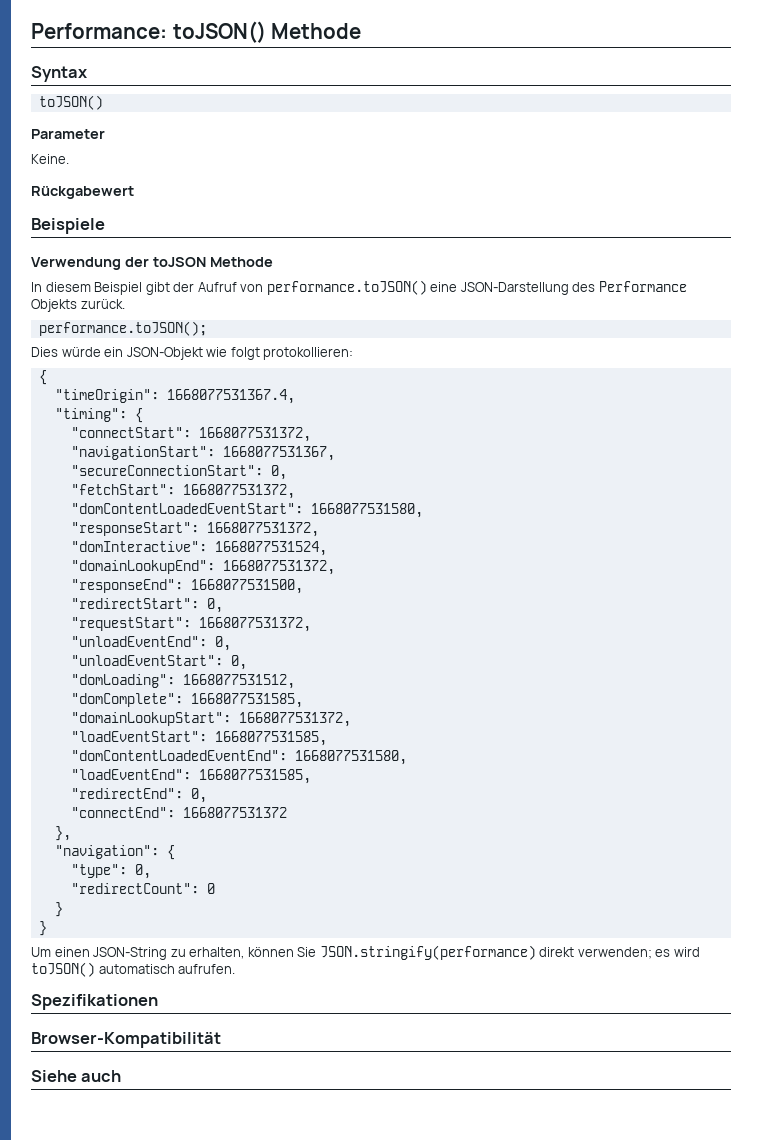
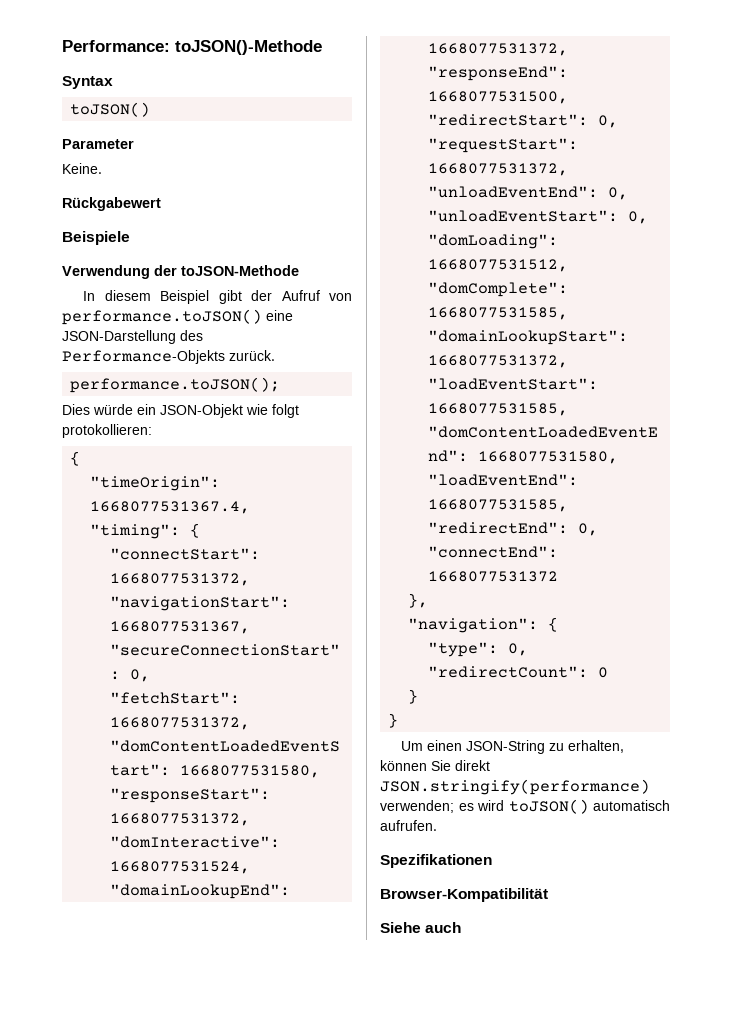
[172,21,362,43] toJSON() Methode -> [175,40,322,55] toJSON()-Methode
[152,257,273,267] toJSON Methode -> [181,265,299,276] toJSON-Methode
[598,281,687,292] [31,299,77,312] Performance Objekts -> [62,350,225,364] Performance-Objekts
[319,945,575,960] JSON.stringify(performance) direkt -> [455,760,490,771] [380,779,650,795] direkt JSON.stringify(performance)

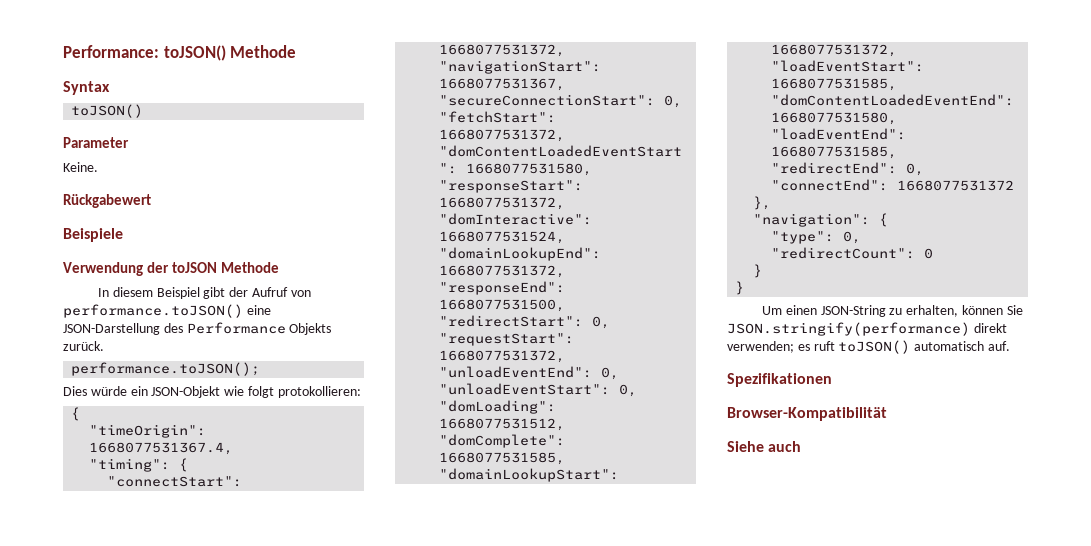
[175,40,322,55] toJSON()-Methode -> [163,45,297,61] toJSON() Methode
[181,265,299,276] toJSON-Methode -> [171,262,279,273] toJSON Methode
[62,350,225,364] Performance-Objekts -> [186,322,332,335] Performance Objekts
[455,760,490,771] [380,779,650,795] direkt JSON.stringify(performance) -> [727,322,1007,336] JSON.stringify(performance) direkt
[477,800,504,811] wird -> [813,341,835,351] ruft
[380,820,437,831] aufrufen. -> [987,341,1010,351] auf.

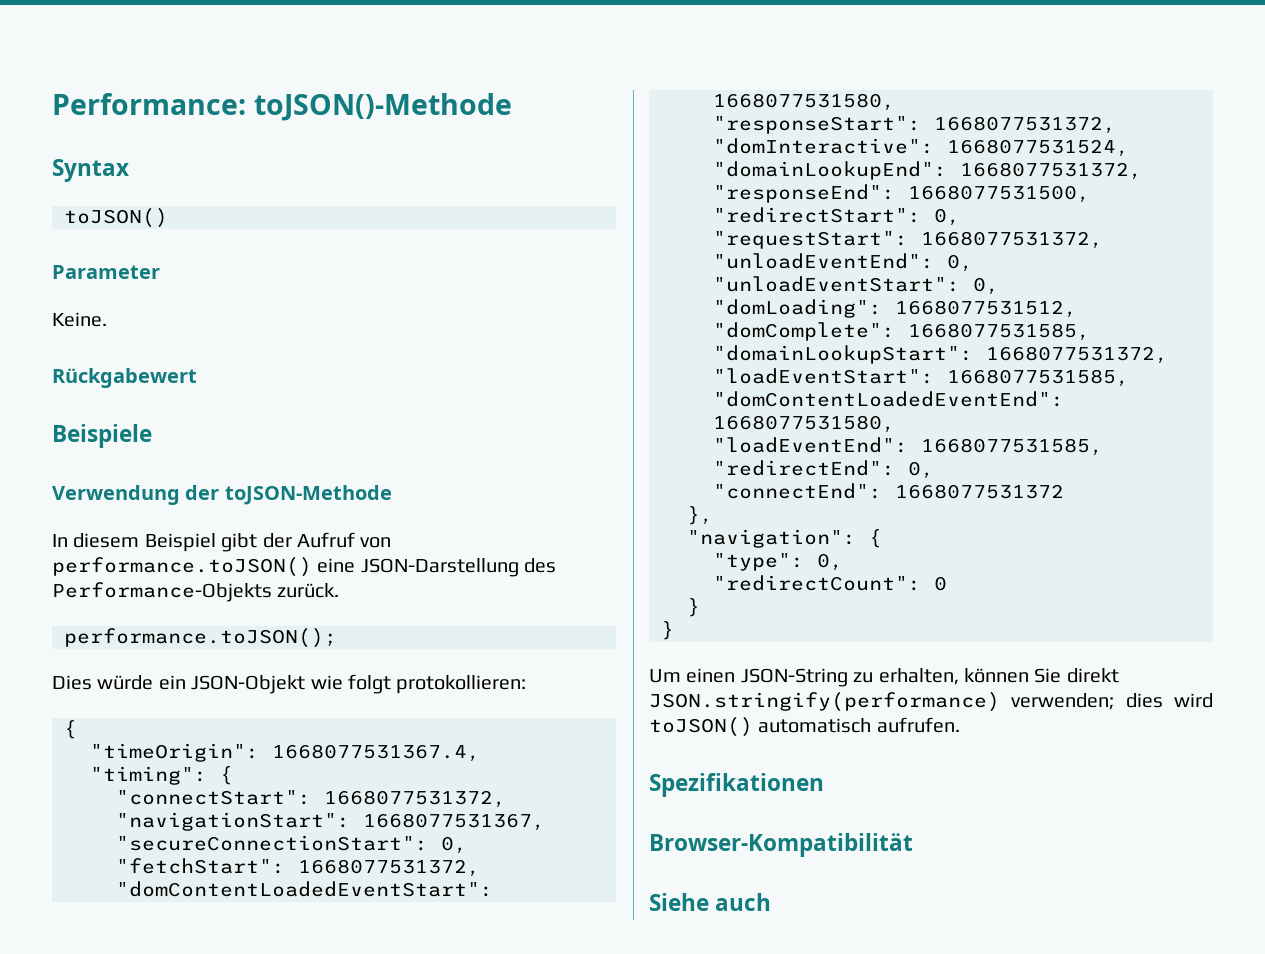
[163,45,297,61] toJSON() Methode -> [253,93,512,121] toJSON()-Methode
[171,262,279,273] toJSON Methode -> [224,485,392,505] toJSON-Methode
[186,322,332,335] Performance Objekts -> [52,582,272,602] Performance-Objekts
[727,322,1007,336] [727,341,835,353] JSON.stringify(performance) direkt verwenden; es ruft -> [1066,668,1119,683] [649,692,1213,712] direkt JSON.stringify(performance) verwenden; dies wird
[987,341,1010,351] auf. -> [876,717,960,733] aufrufen.

